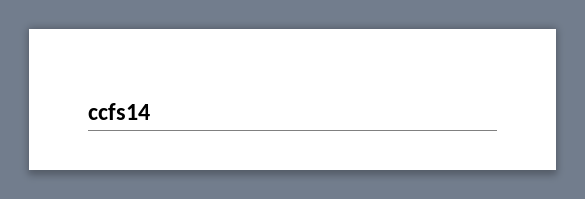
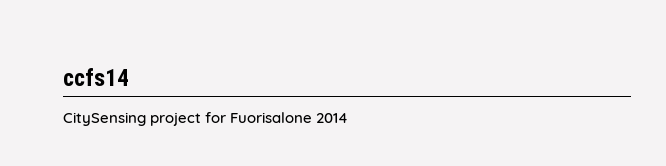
(150, 111) none -> [63,112,349,126] // CitySensing project for Fuorisalone 2014

